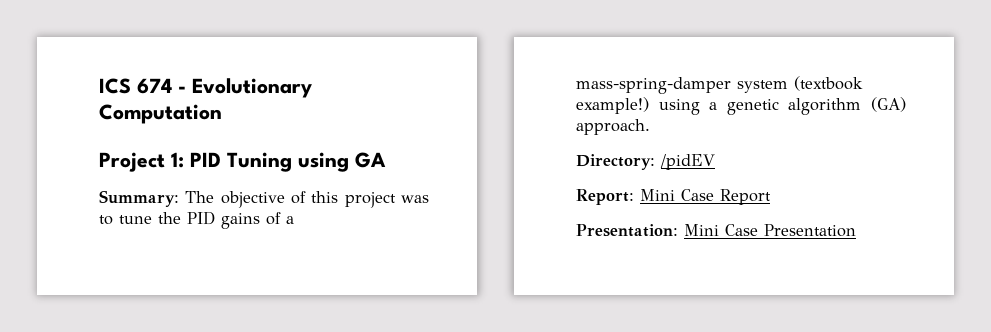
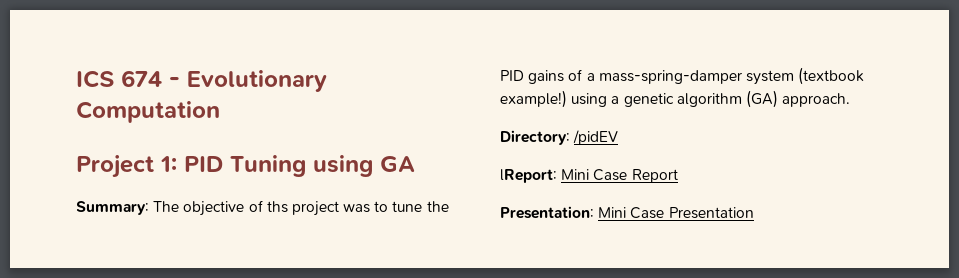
[311,191,339,203] this -> [266,201,288,213] ths
[576,189,634,205] Report: -> [500,169,557,183] lReport:

